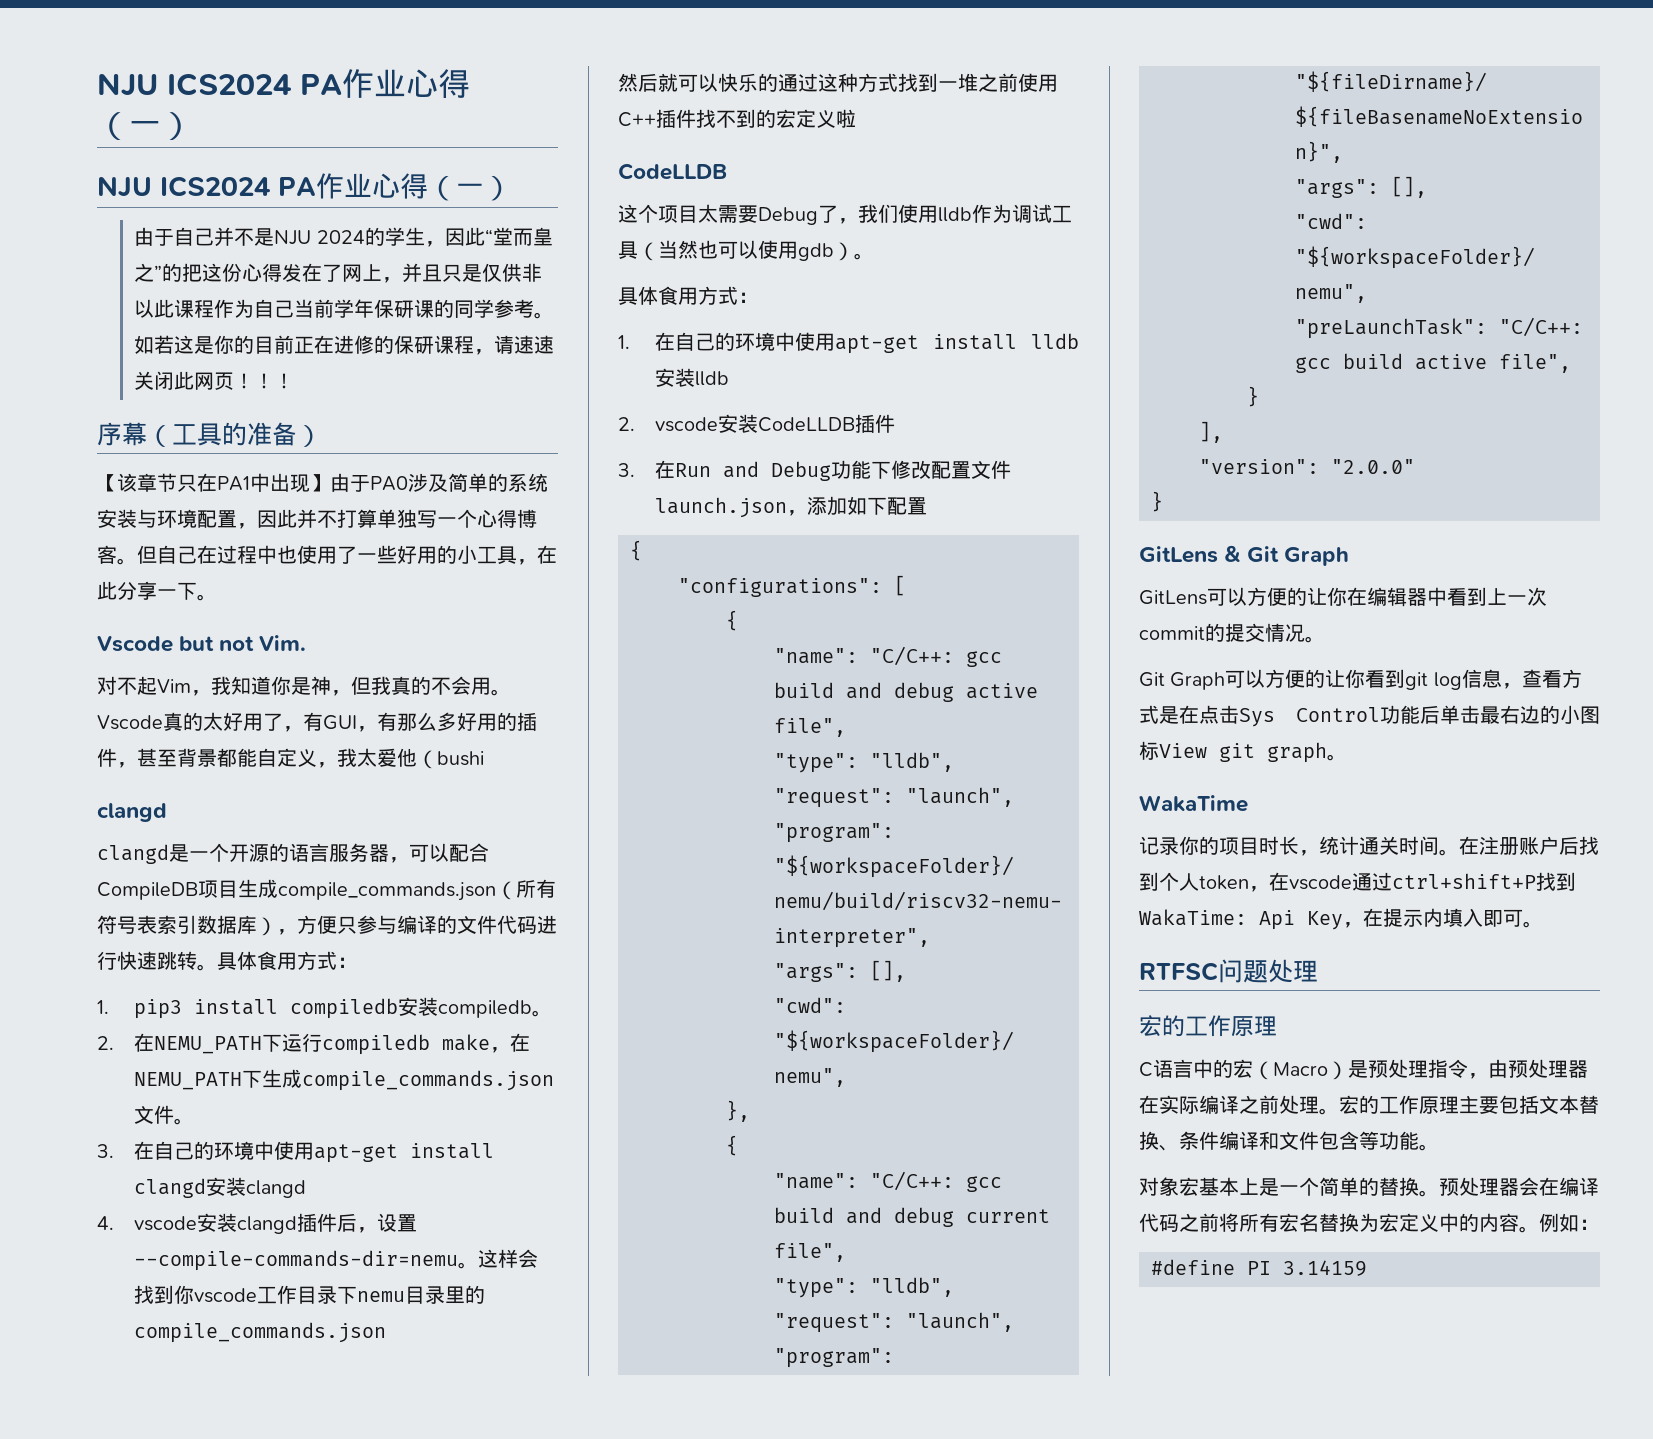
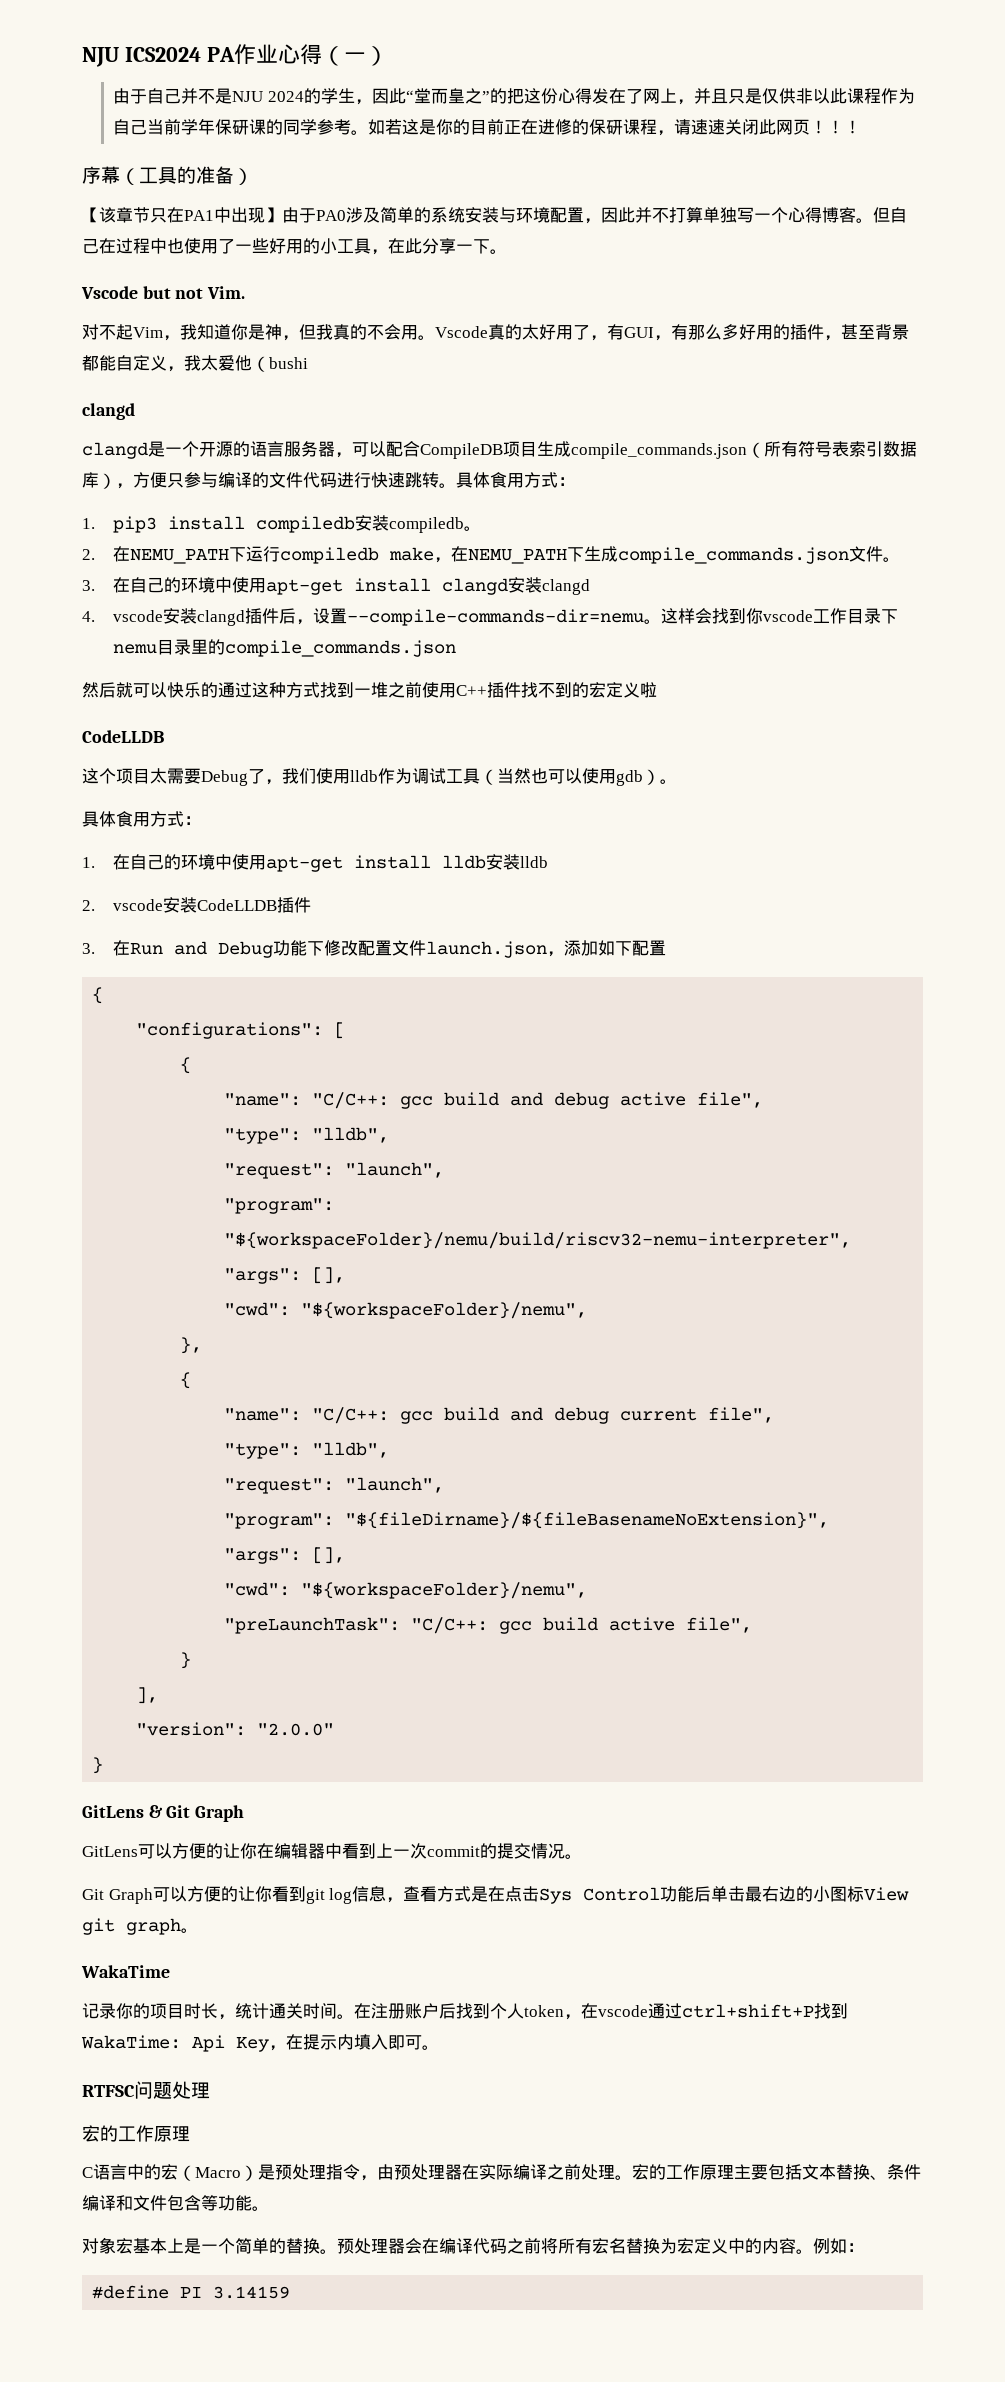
[97,69,470,98] [97,112,193,140] [97,173,512,201] NJU ICS2024 PA作业心得（一） // NJU ICS2024 PA作业心得（一） -> [82,44,388,67] NJU ICS2024 PA作业心得（一）

